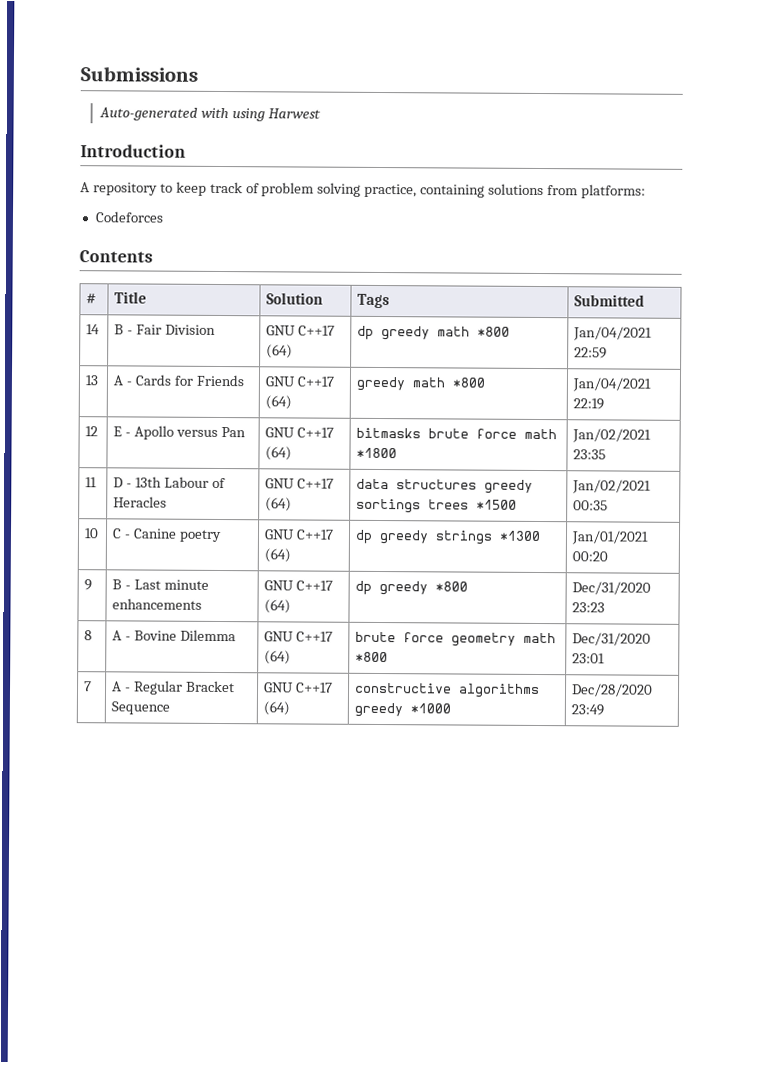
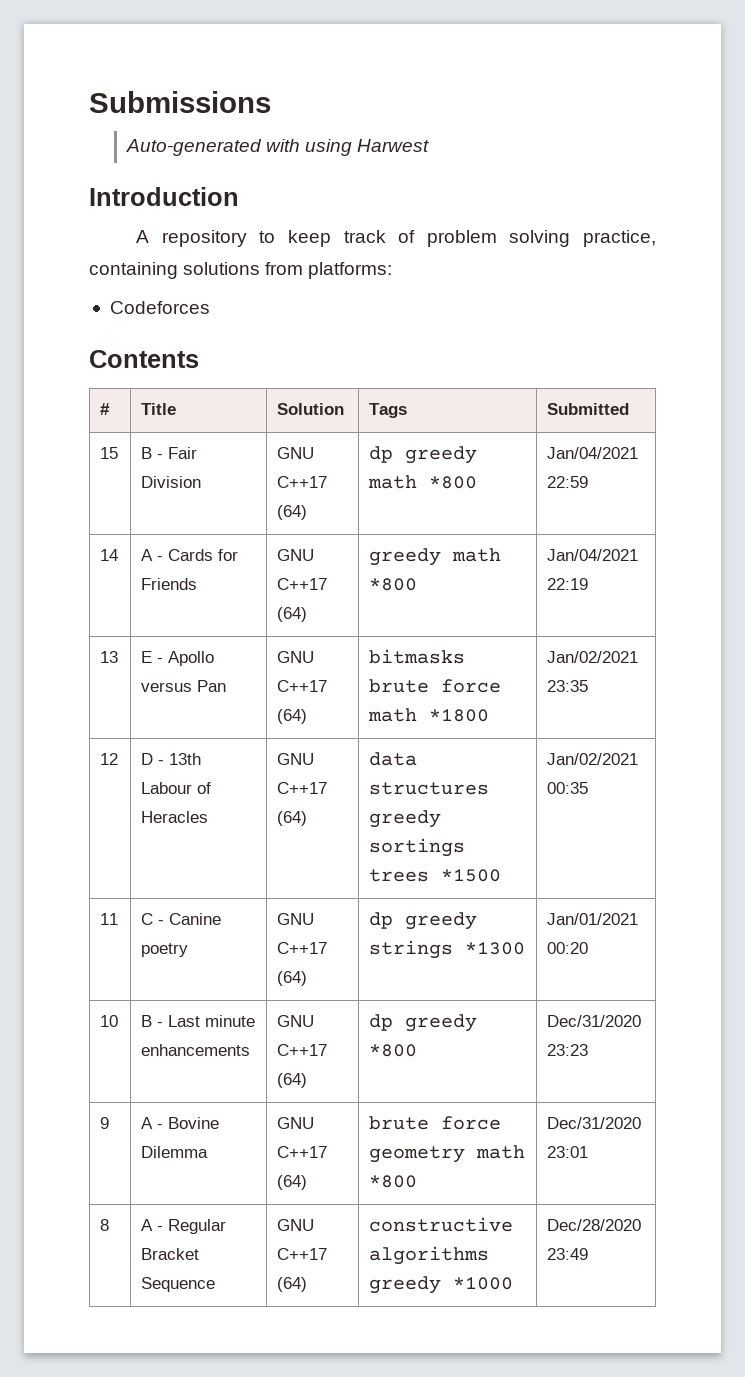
[86,324,101,335] 14 -> [100,447,119,459] 15
[85,375,99,386] 13 -> [100,549,119,561] 14
[85,426,99,437] 12 -> [100,651,119,663] 13
[85,477,98,488] 11 -> [100,753,119,765] 12
[84,528,100,539] 10 -> [100,913,119,925] 11
[84,579,93,591] 9 -> [100,1015,119,1027] 10
[84,630,93,641] 8 -> [100,1117,110,1129] 9
[84,681,93,692] 7 -> [100,1219,110,1231] 8

